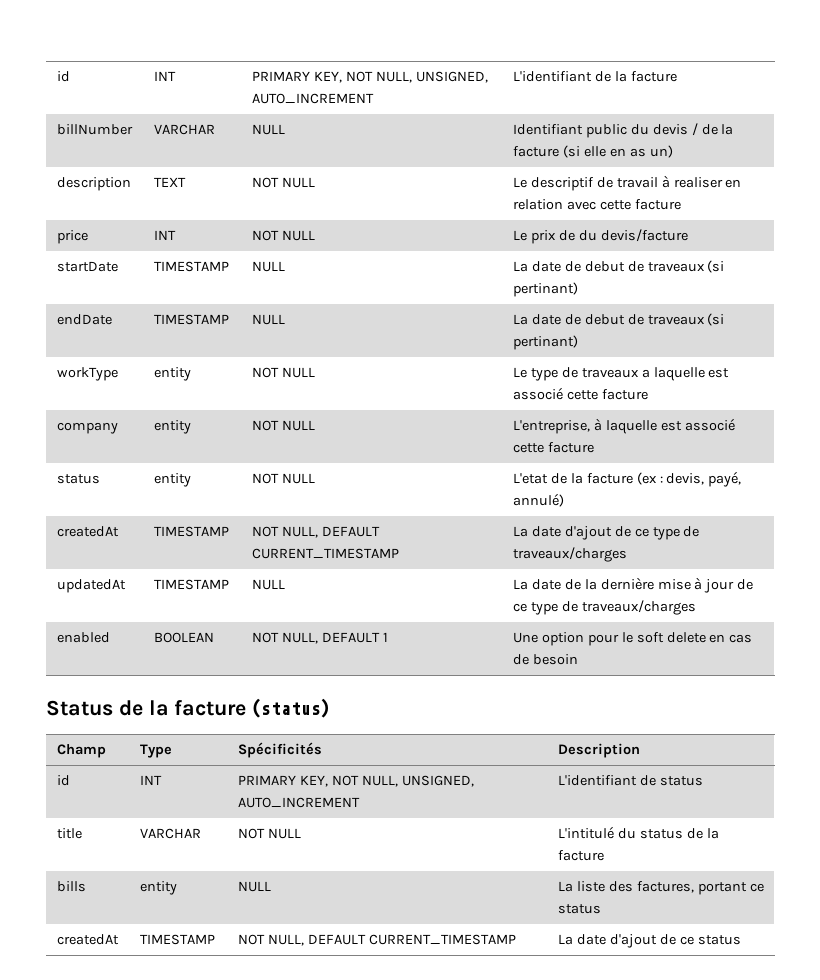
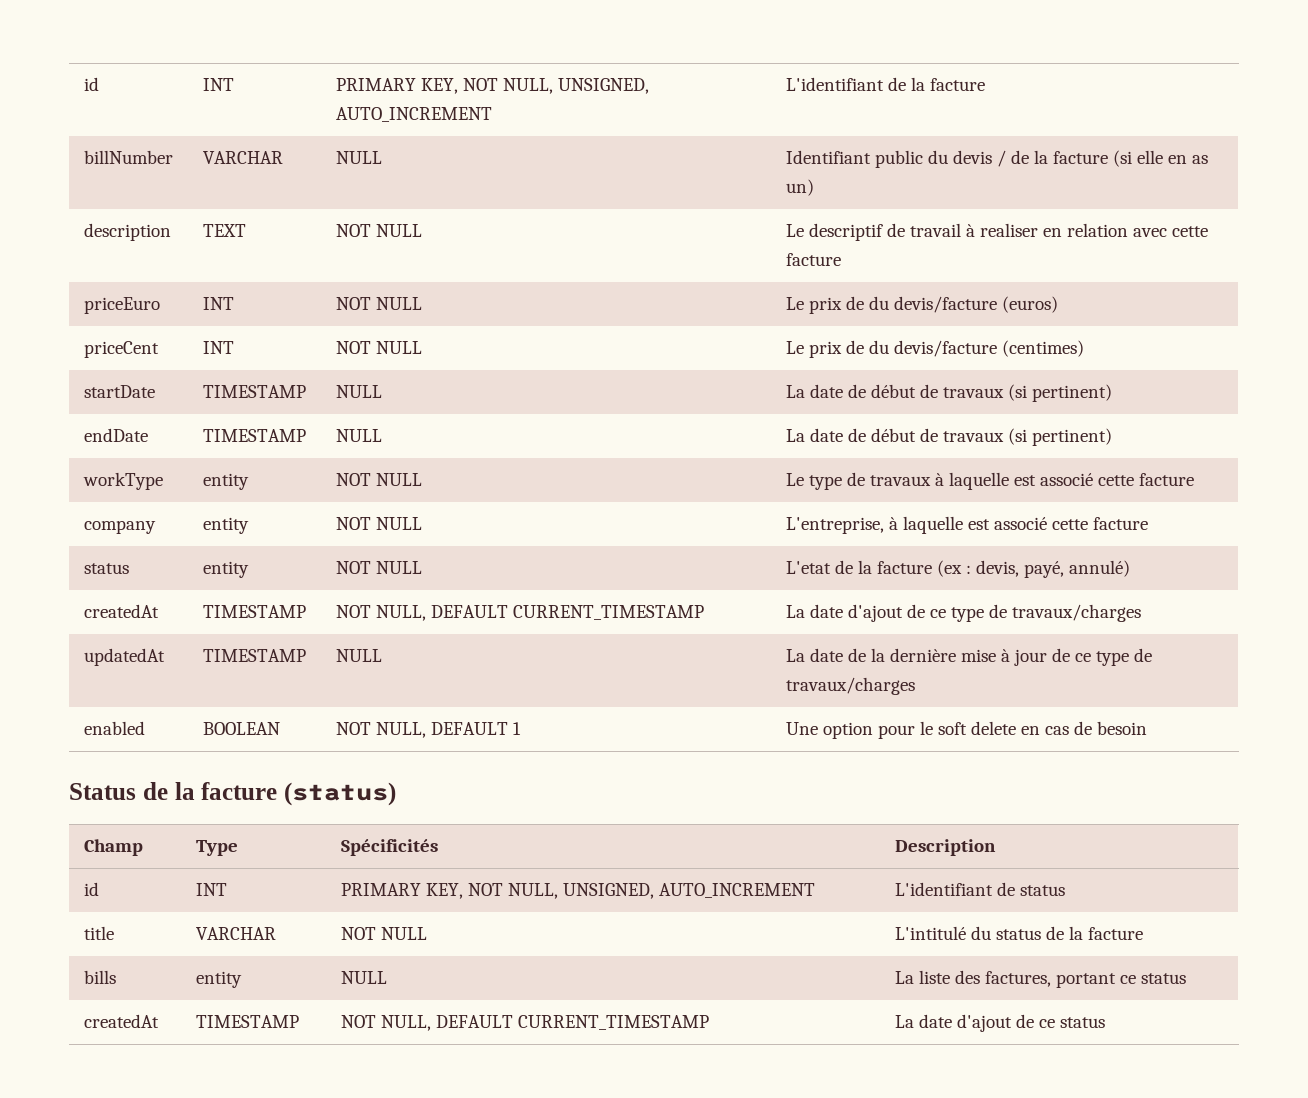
[56,230,88,244] [153,230,176,240] [251,230,315,241] [512,229,688,244] price | INT | NOT NULL | Le prix de du devis/facture -> [83,297,160,314] [202,297,234,310] [335,297,422,310] [785,296,1058,314] [83,341,159,358] [202,341,234,354] [335,341,422,354] [785,340,1084,358] priceEuro | INT | NOT NULL | Le prix de du devis/facture (euros) // priceCent | INT | NOT NULL | Le prix de du devis/facture (centimes)
[584,260,725,273] [512,282,578,297] debut de traveaux (si pertinant) -> [870,384,1112,402] début de travaux (si pertinent)
[584,313,725,326] [512,335,578,350] debut de traveaux (si pertinant) -> [870,428,1112,446] début de travaux (si pertinent)
[581,368,650,378] traveaux a -> [869,473,944,486] travaux à
[512,547,627,562] traveaux/charges -> [1011,604,1141,622] travaux/charges
[581,600,696,615] traveaux/charges -> [785,677,915,695] travaux/charges

